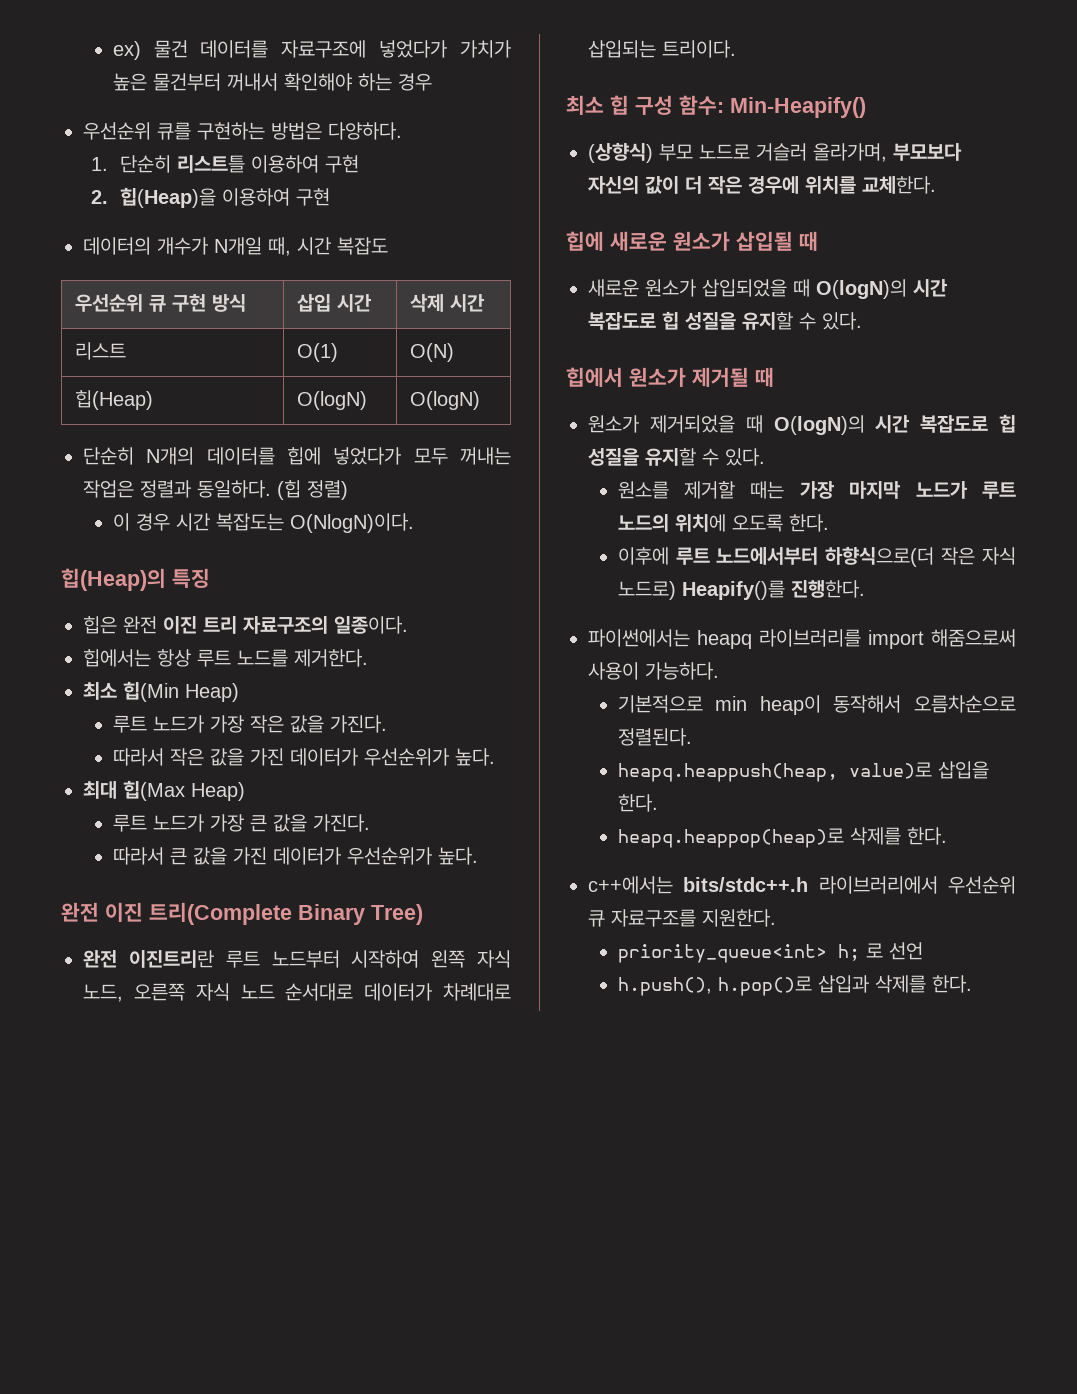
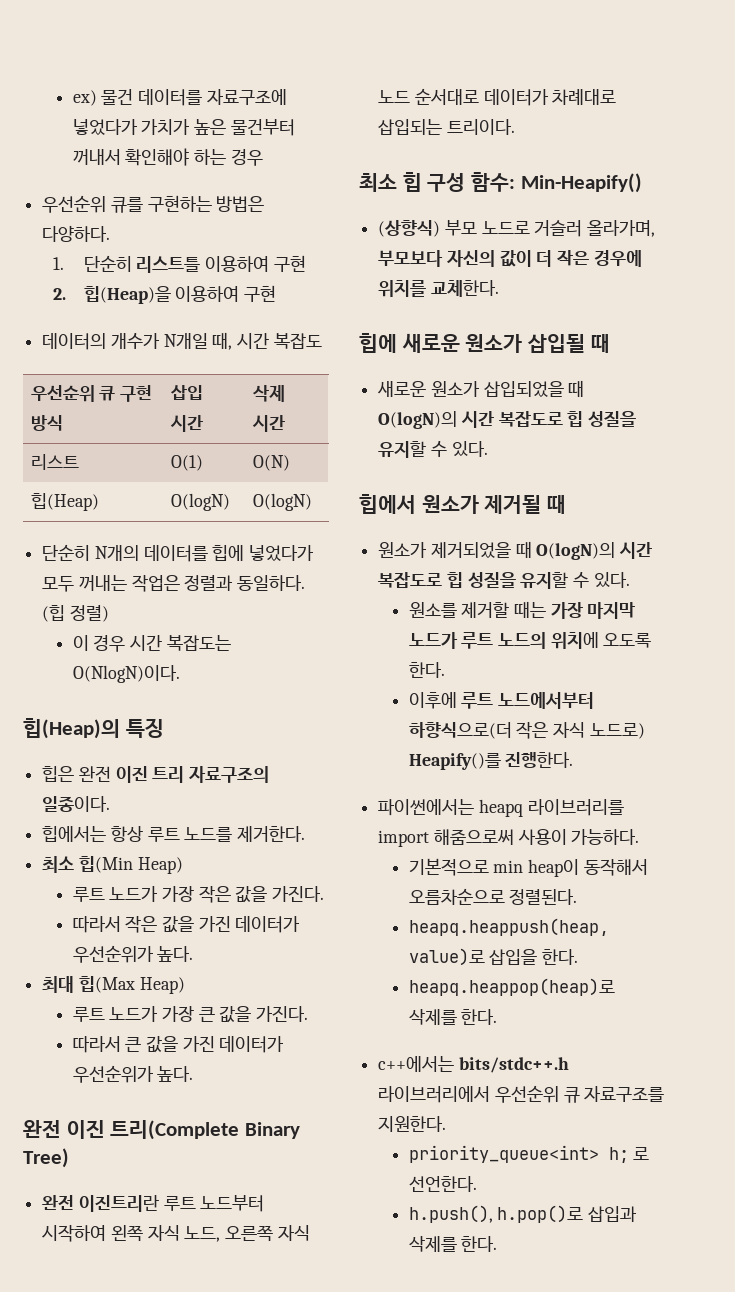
[888,942,923,960] 선언 -> [408,1176,477,1192] 선언한다.

